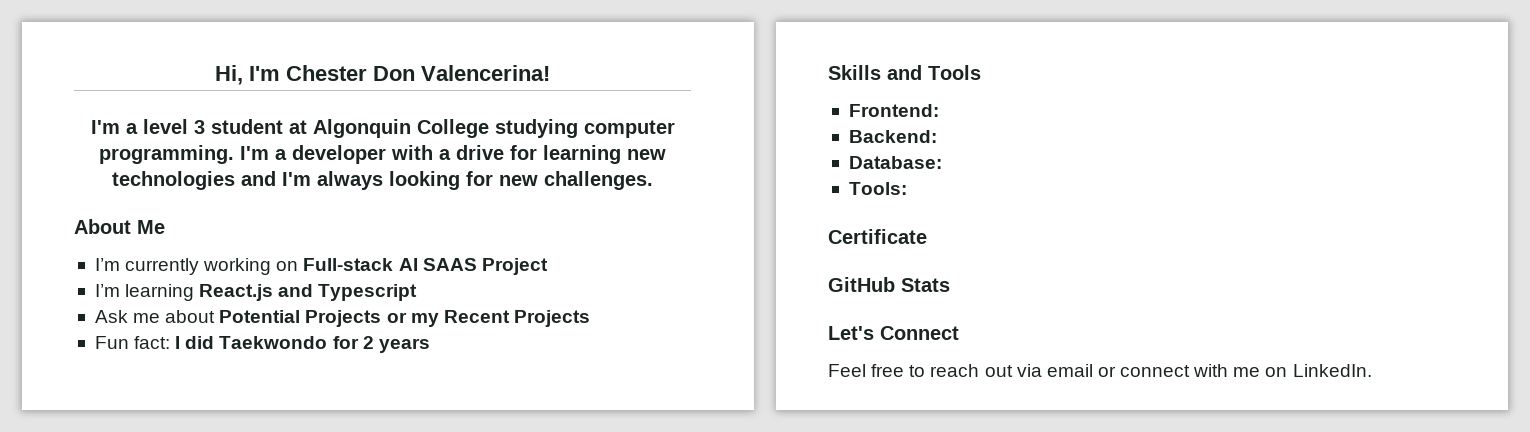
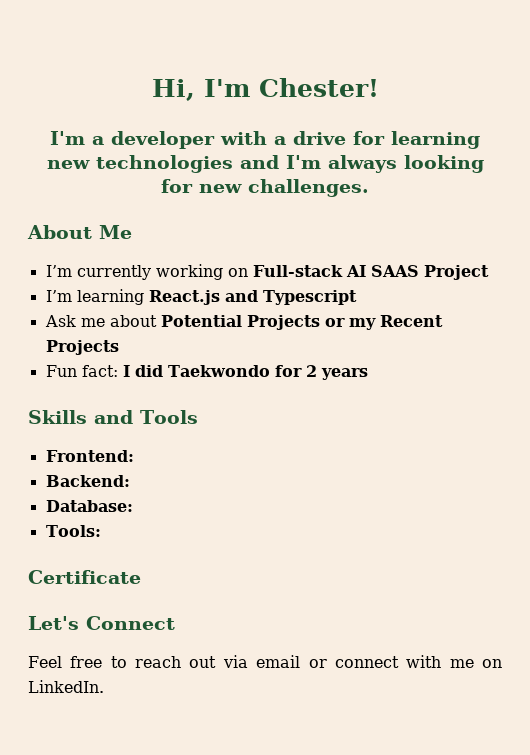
[286,65,550,81] [90,119,675,138] [99,145,287,164] Chester Don Valencerina! // I'm a level 3 student at Algonquin College studying computer programming. I'm a -> [258,78,379,97] [50,131,104,145] Chester! // I'm a
[828,277,950,292] // GitHub Stats -> (141, 577) none

